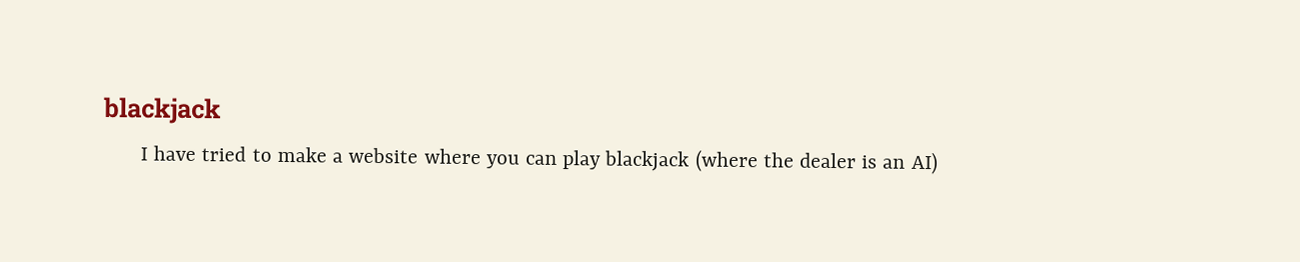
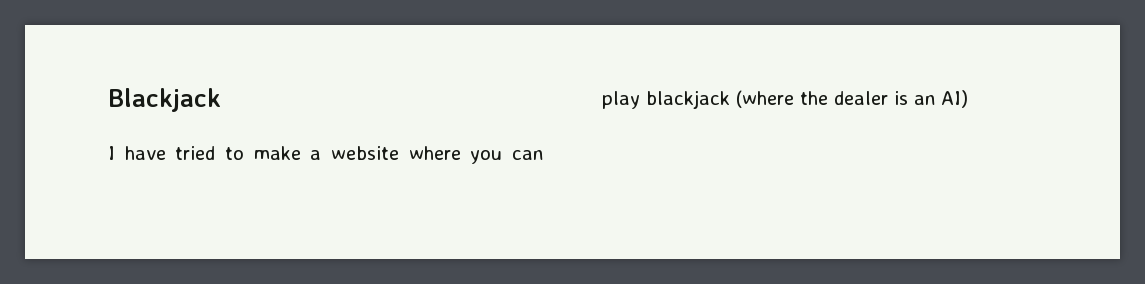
[103,96,221,125] blackjack -> [108,88,221,112] Blackjack

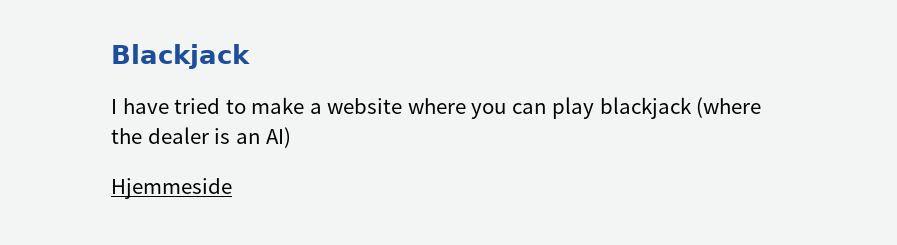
(968, 99) none -> [111,178,232,199] // Hjemmeside

